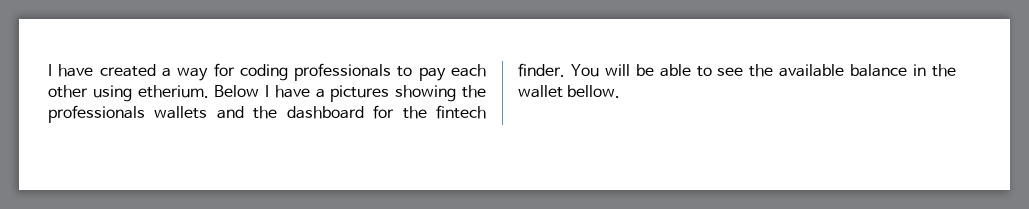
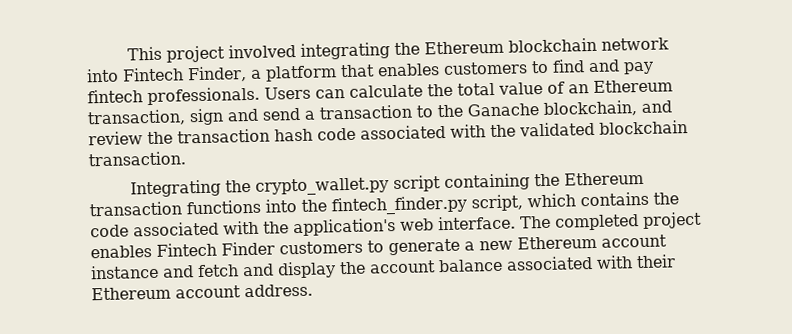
[48,63,487,81] [48,85,486,102] [48,105,486,123] [518,63,956,77] [518,85,621,98] I have created a way for coding professionals to pay each other using etherium. Below I have a pictures showing the professionals wallets and the dashboard for the fintech finder. You will be able to see the available balance in the wallet bellow. -> [126,37,669,63] [86,59,654,83] [87,79,673,106] [87,100,672,127] [88,120,688,146] [88,151,186,167] [129,171,644,198] [89,191,679,217] [90,211,702,238] [90,234,667,259] [90,254,676,280] [91,283,313,301] This project involved integrating the Ethereum blockchain network into Fintech Finder, a platform that enables customers to find and pay fintech professionals. Users can calculate the total value of an Ethereum transaction, sign and send a transaction to the Ganache blockchain, and review the transaction hash code associated with the validated blockchain transaction. // Integrating the crypto_wallet.py script containing the Ethereum transaction functions into the fintech_finder.py script, which contains the code associated with the application's web interface. The completed project enables Fintech Finder customers to generate a new Ethereum account instance and fetch and display the account balance associated with their Ethereum account address.

